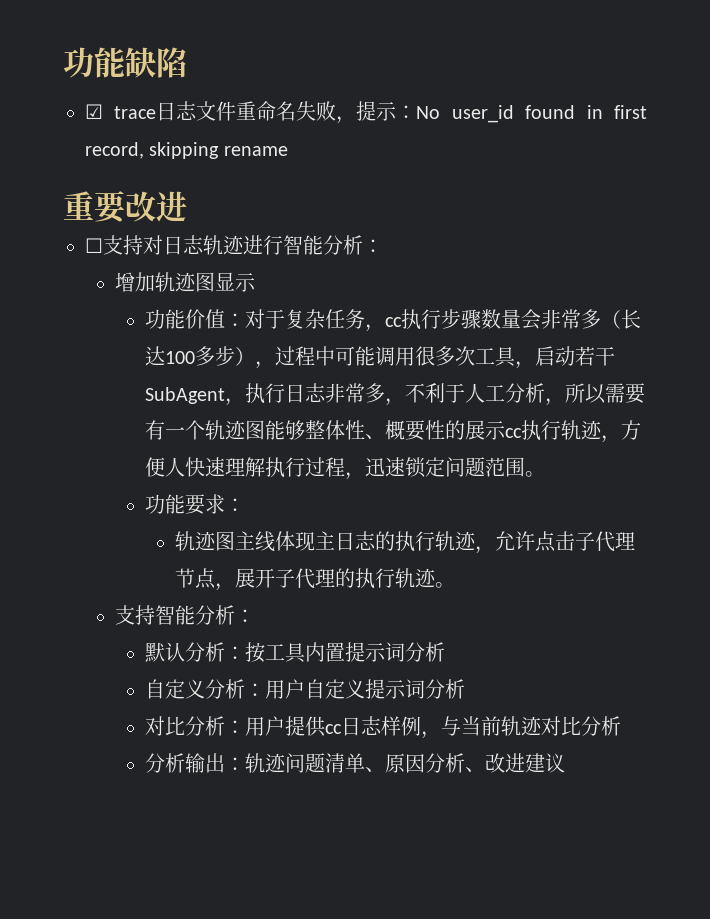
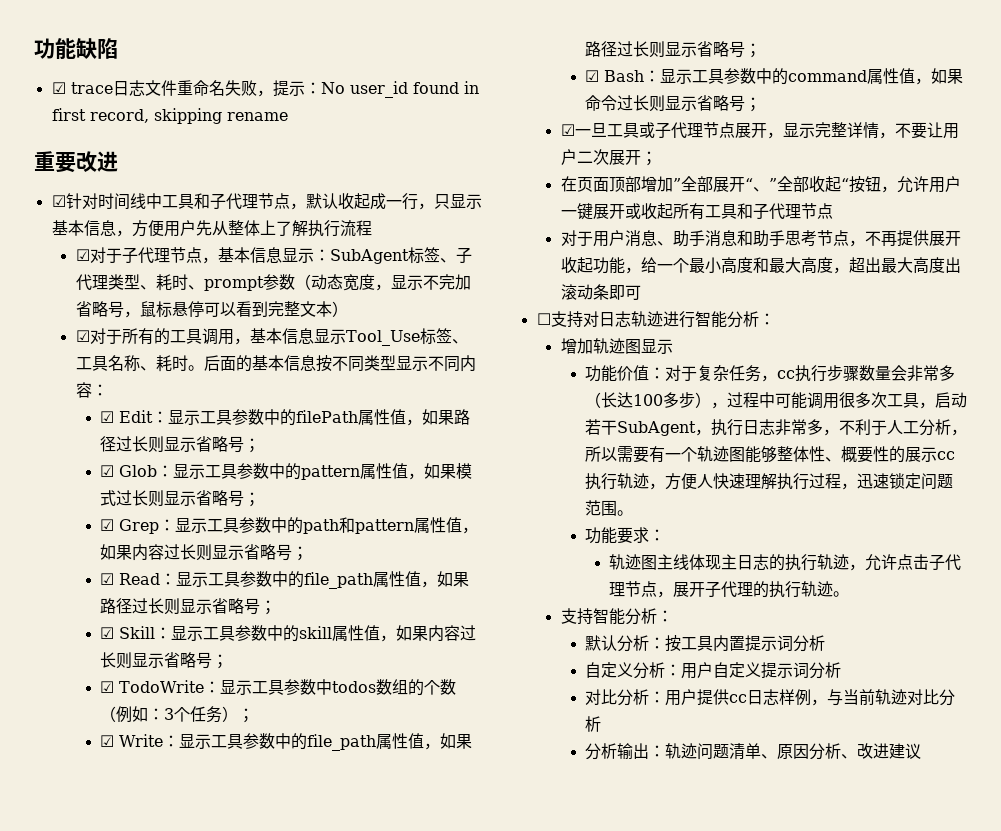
(187, 206) none -> [51,193,482,210] [51,220,372,237] [75,247,472,264] [75,274,471,291] [75,301,348,318] [75,328,468,346] [75,355,476,372] [75,382,108,398] [99,409,470,426] [99,436,260,453] [99,463,472,480] [99,490,260,507] [99,517,478,534] [99,544,308,561] [99,571,469,589] [99,598,276,615] [99,625,476,642] [99,652,228,669] [99,679,456,696] [99,706,254,723] [99,733,472,751] [584,41,761,58] [584,68,963,85] [584,95,761,112] [560,122,959,139] [560,149,657,166] [560,176,961,193] [560,203,833,220] [560,230,961,247] [560,257,961,274] [560,284,641,300] // ☑针对时间线中工具和子代理节点，默认收起成一行，只显示基本信息，方便用户先从整体上了解执行流程 // ☑对于子代理节点，基本信息显示：SubAgent标签、子代理类型、耗时、prompt参数（动态宽度，显示不完加省略号，鼠标悬停可以看到完整文本） // ☑对于所有的工具调用，基本信息显示Tool_Use标签、工具名称、耗时。后面的基本信息按不同类型显示不同内容： // ☑ Edit：显示工具参数中的filePath属性值，如果路径过长则显示省略号； // ☑ Glob：显示工具参数中的pattern属性值，如果模式过长则显示省略号； // ☑ Grep：显示工具参数中的path和pattern属性值，如果内容过长则显示省略号； // ☑ Read：显示工具参数中的file_path属性值，如果路径过长则显示省略号； // ☑ Skill：显示工具参数中的skill属性值，如果内容过长则显示省略号； // ☑ TodoWrite：显示工具参数中todos数组的个数（例如：3个任务）； // ☑ Write：显示工具参数中的file_path属性值，如果路径过长则显示省略号； // ☑ Bash：显示工具参数中的command属性值，如果命令过长则显示省略号； // ☑一旦工具或子代理节点展开，显示完整详情，不要让用户二次展开； // 在页面顶部增加”全部展开“、”全部收起“按钮，允许用户一键展开或收起所有工具和子代理节点 // 对于用户消息、助手消息和助手思考节点，不再提供展开收起功能，给一个最小高度和最大高度，超出最大高度出滚动条即可

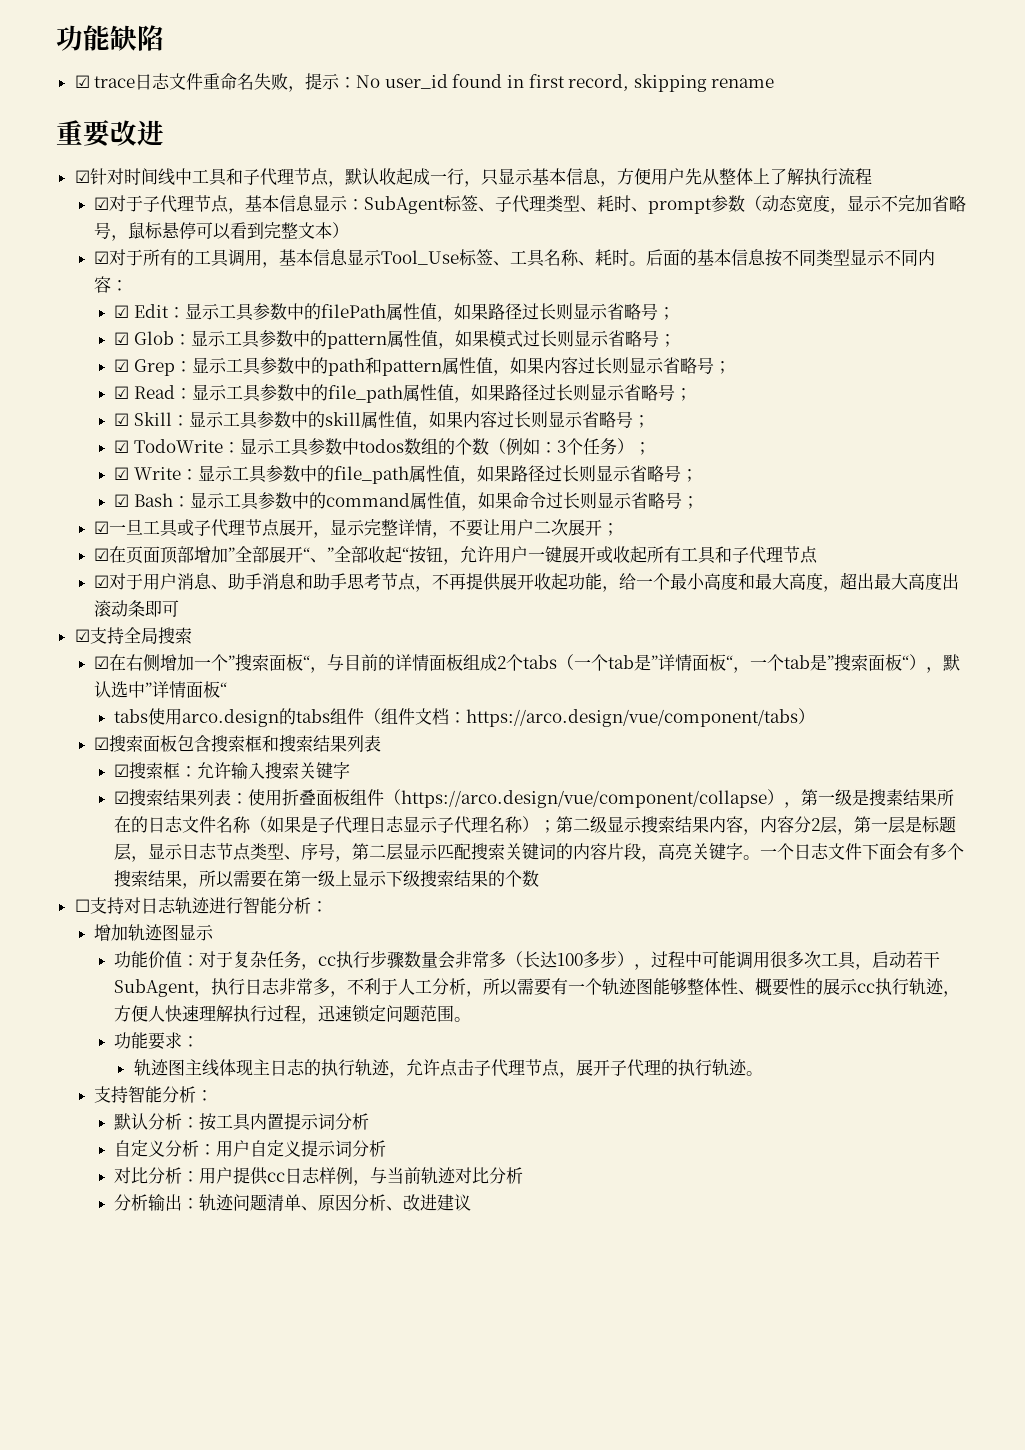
(657, 158) none -> [94,548,110,561] ☑
(833, 211) none -> [94,575,110,588] ☑
(641, 292) none -> [74,627,192,644] [94,654,961,673] [94,681,228,698] [113,708,815,727] [94,735,382,752] [113,762,350,779] [113,789,954,808] [113,816,956,835] [113,843,964,862] [113,870,539,889] // ☑支持全局搜索 // ☑在右侧增加一个”搜索面板“，与目前的详情面板组成2个tabs（一个tab是”详情面板“，一个tab是”搜索面板“），默认选中”详情面板“ // tabs使用arco.design的tabs组件（组件文档：https://arco.design/vue/component/tabs） // ☑搜索面板包含搜索框和搜索结果列表 // ☑搜索框：允许输入搜索关键字 // ☑搜索结果列表：使用折叠面板组件（https://arco.design/vue/component/collapse），第一级是搜素结果所在的日志文件名称（如果是子代理日志显示子代理名称）；第二级显示搜索结果内容，内容分2层，第一层是标题层，显示日志节点类型、序号，第二层显示匹配搜索关键词的内容片段，高亮关键字。一个日志文件下面会有多个搜索结果，所以需要在第一级上显示下级搜索结果的个数

